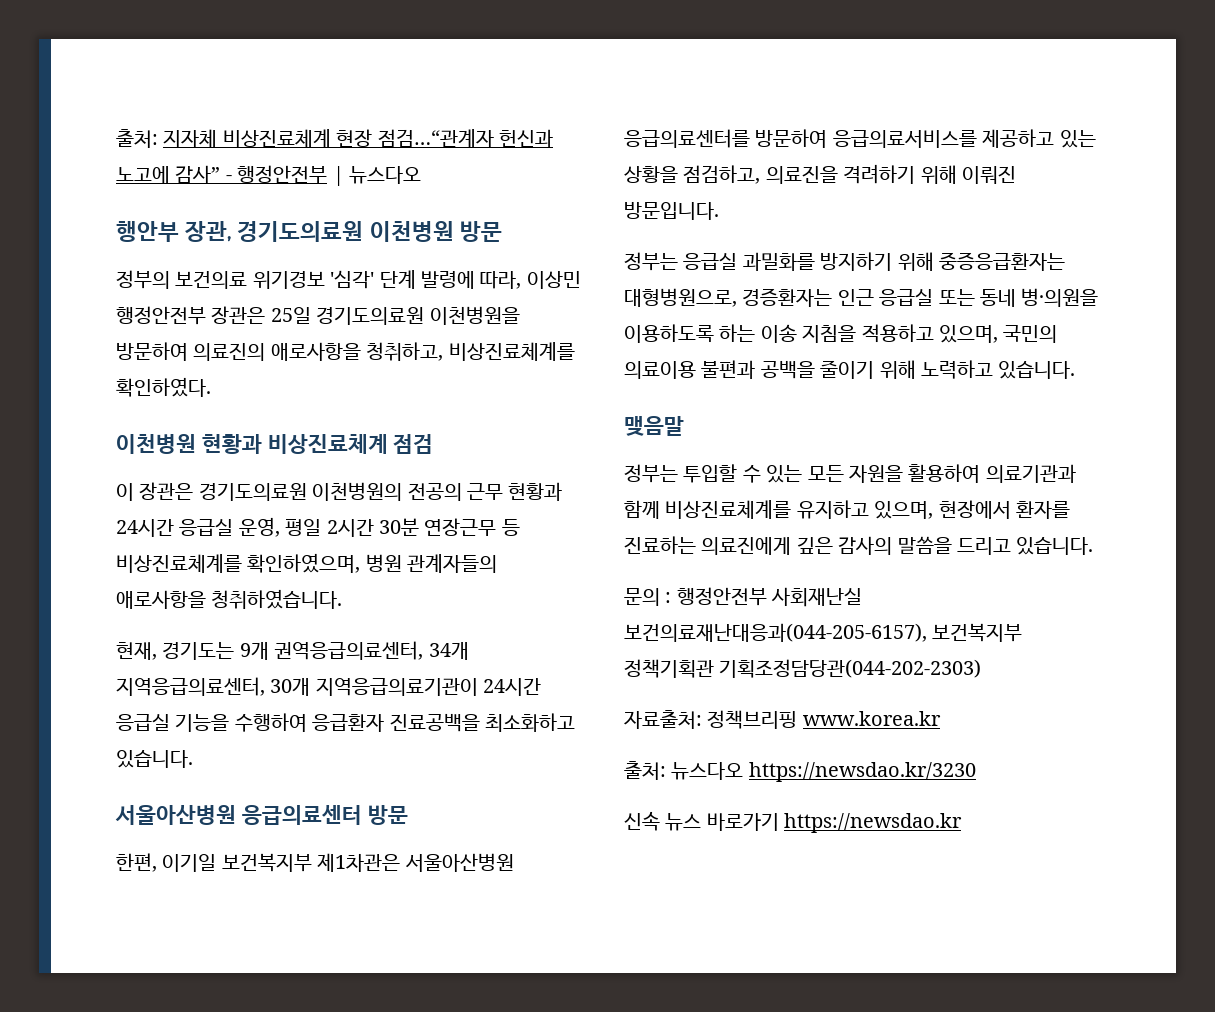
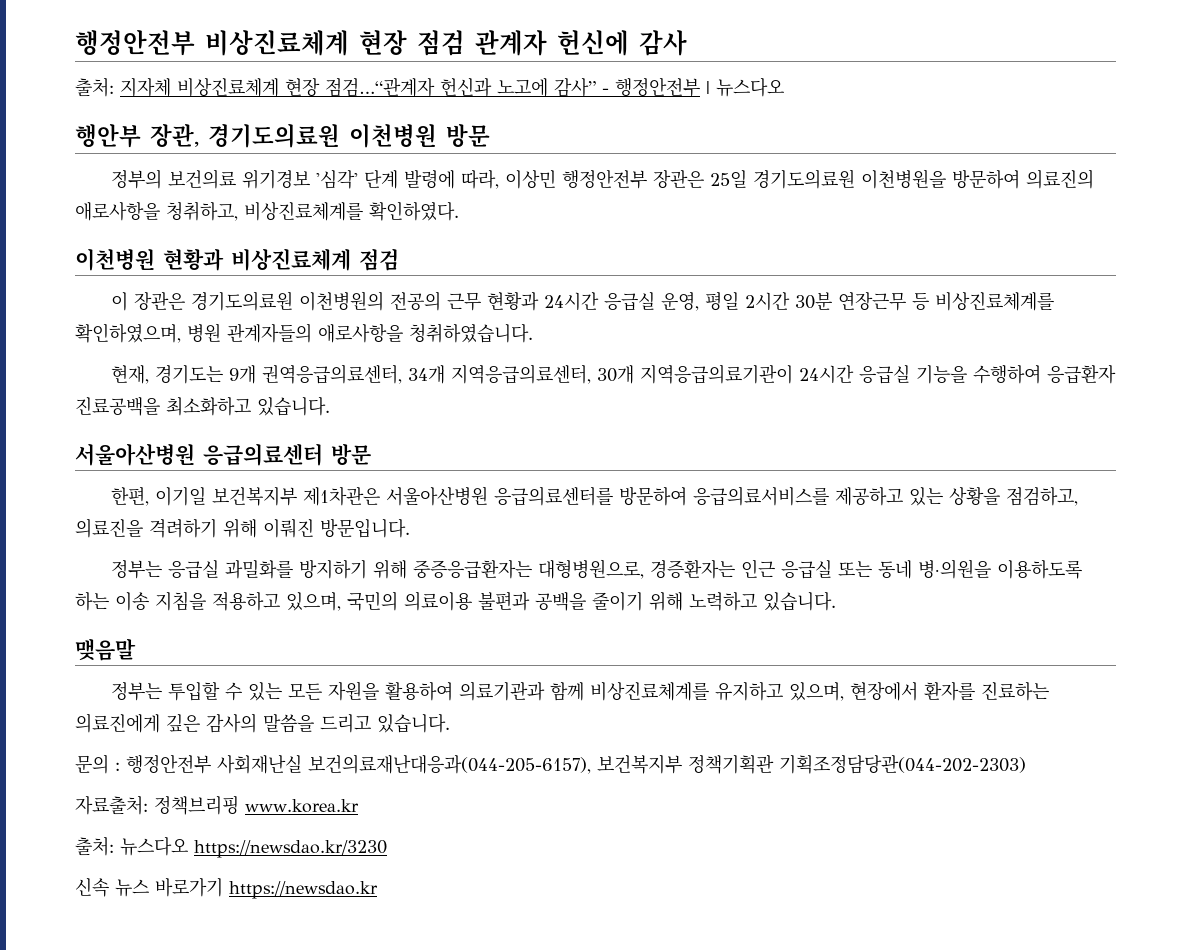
(116, 138) none -> [75,30,687,56] 행정안전부 비상진료체계 현장 점검 관계자 헌신에 감사 //

